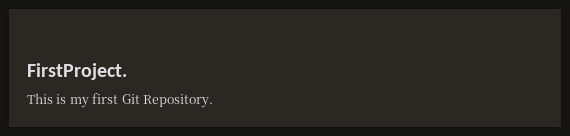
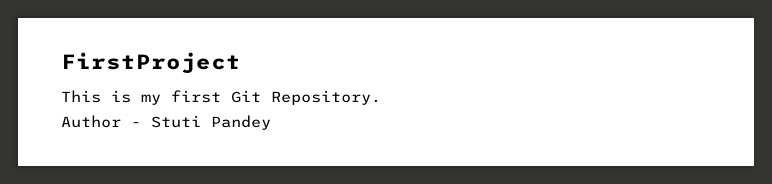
[27,63,127,80] FirstProject. -> [61,52,241,74] FirstProject
(213, 101) none -> [61,115,271,130] // Author - Stuti Pandey

